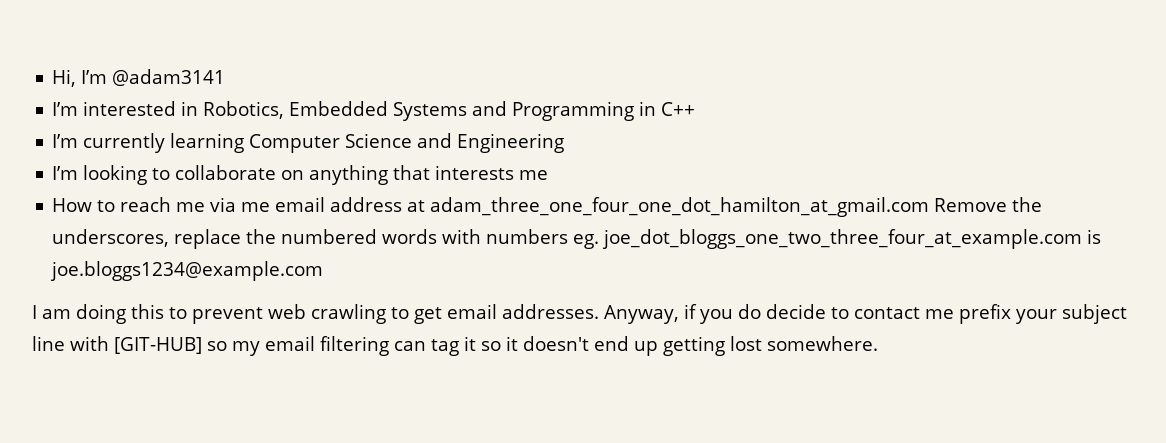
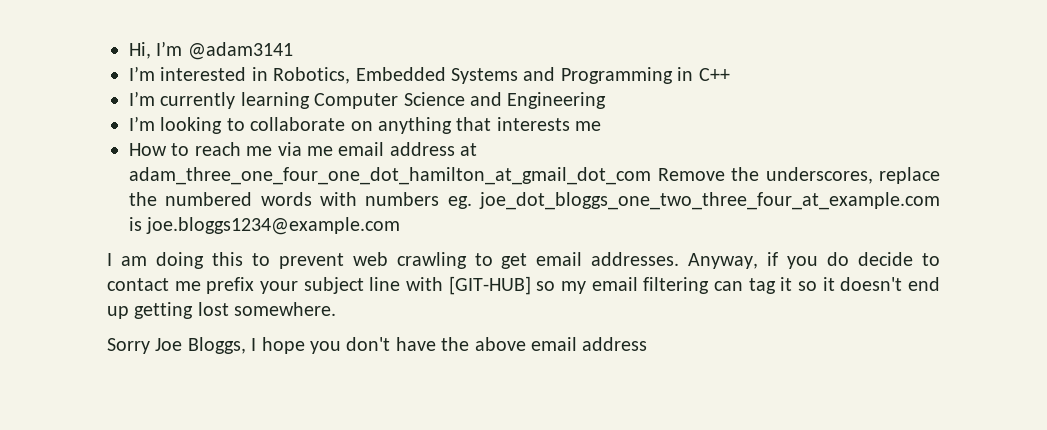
[430,197,930,217] adam_three_one_four_one_dot_hamilton_at_gmail.com -> [129,167,651,185] adam_three_one_four_one_dot_hamilton_at_gmail_dot_com
(878, 343) none -> [107,337,648,354] // Sorry Joe Bloggs, I hope you don't have the above email address

